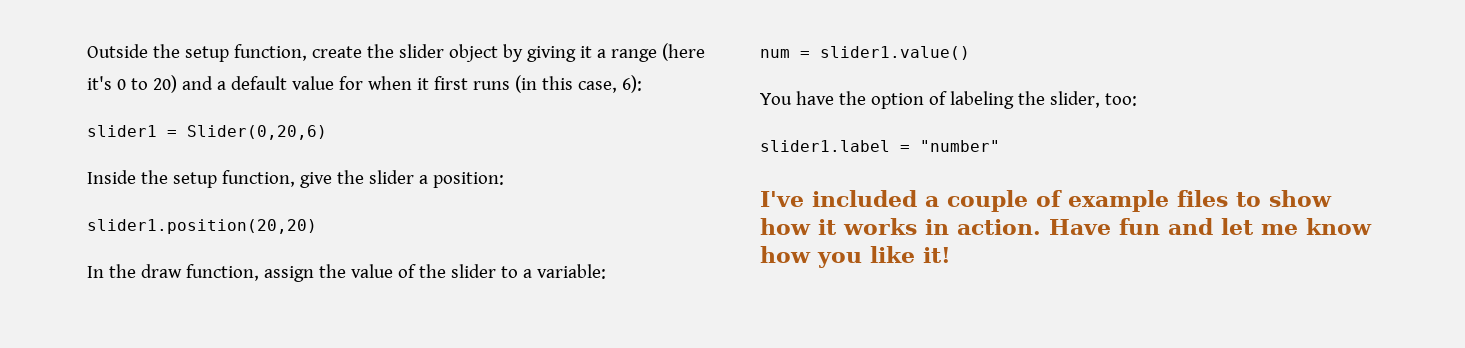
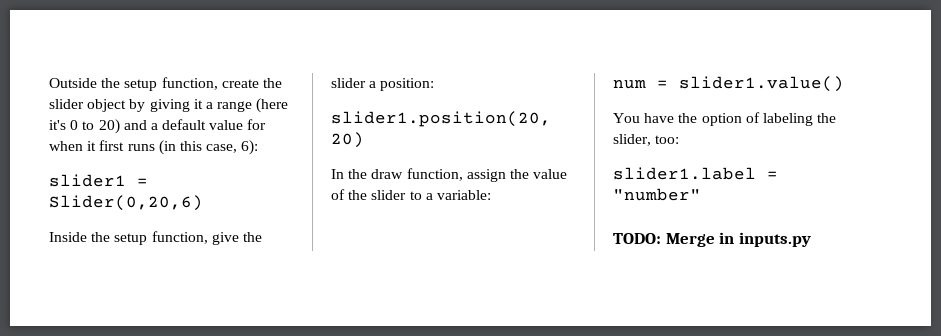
[760,190,1332,212] [760,218,1372,235] [760,246,951,268] I've included a couple of example files to show how it works in action. Have fun and let me know how you like it! -> [613,232,811,247] TODO: Merge in inputs.py

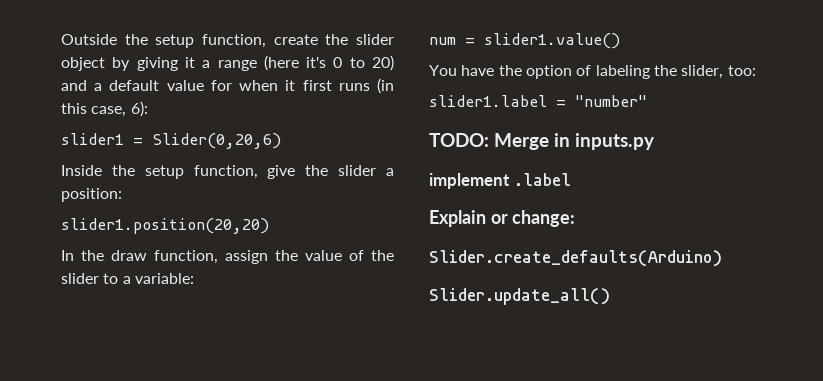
(811, 239) none -> [429,173,571,189] [429,210,576,227] [429,250,722,267] [429,288,610,305] // implement .label // Explain or change: // Slider.create_defaults(Arduino) // Slider.update_all()

